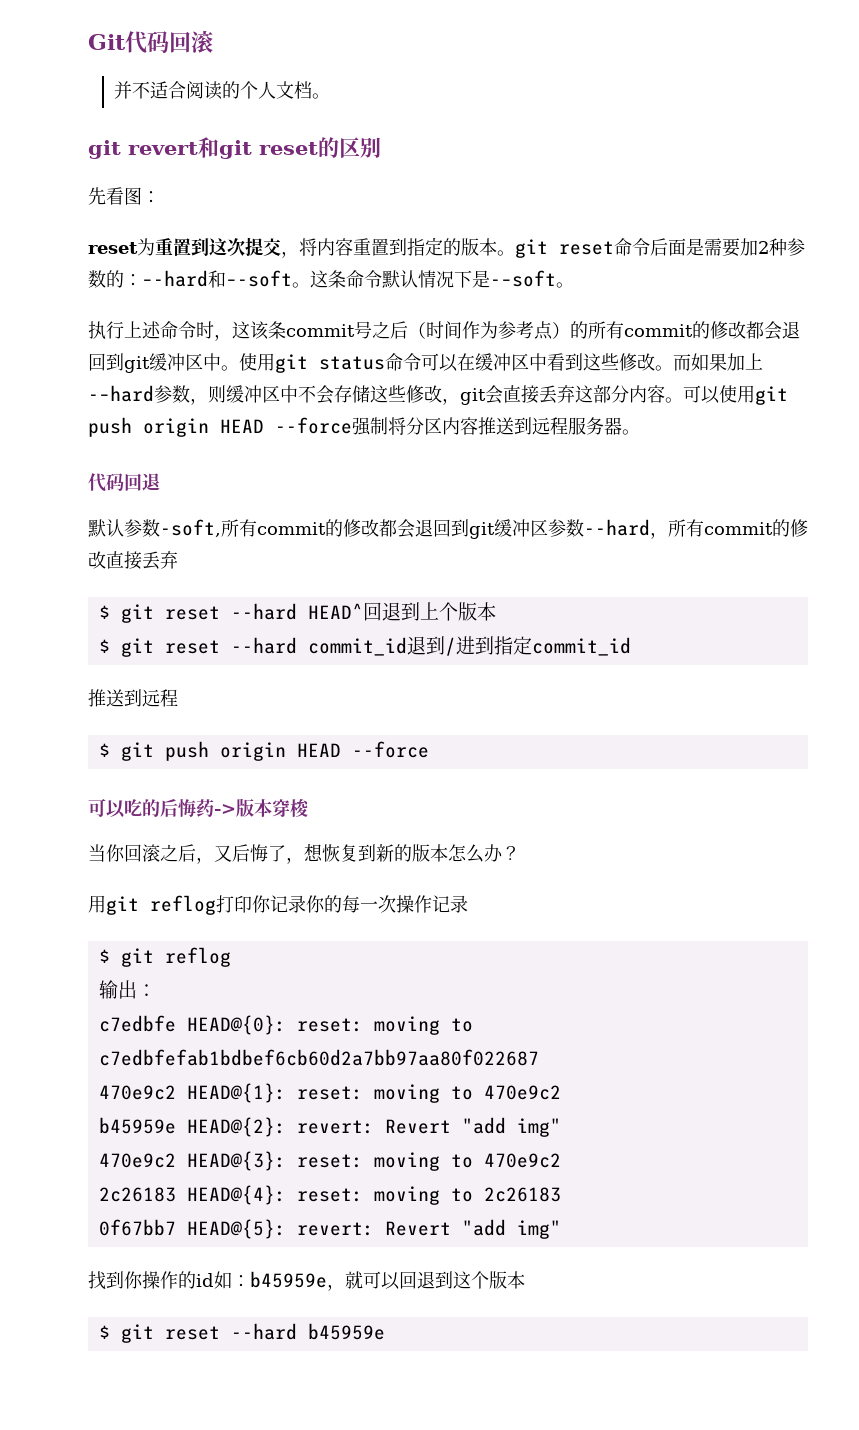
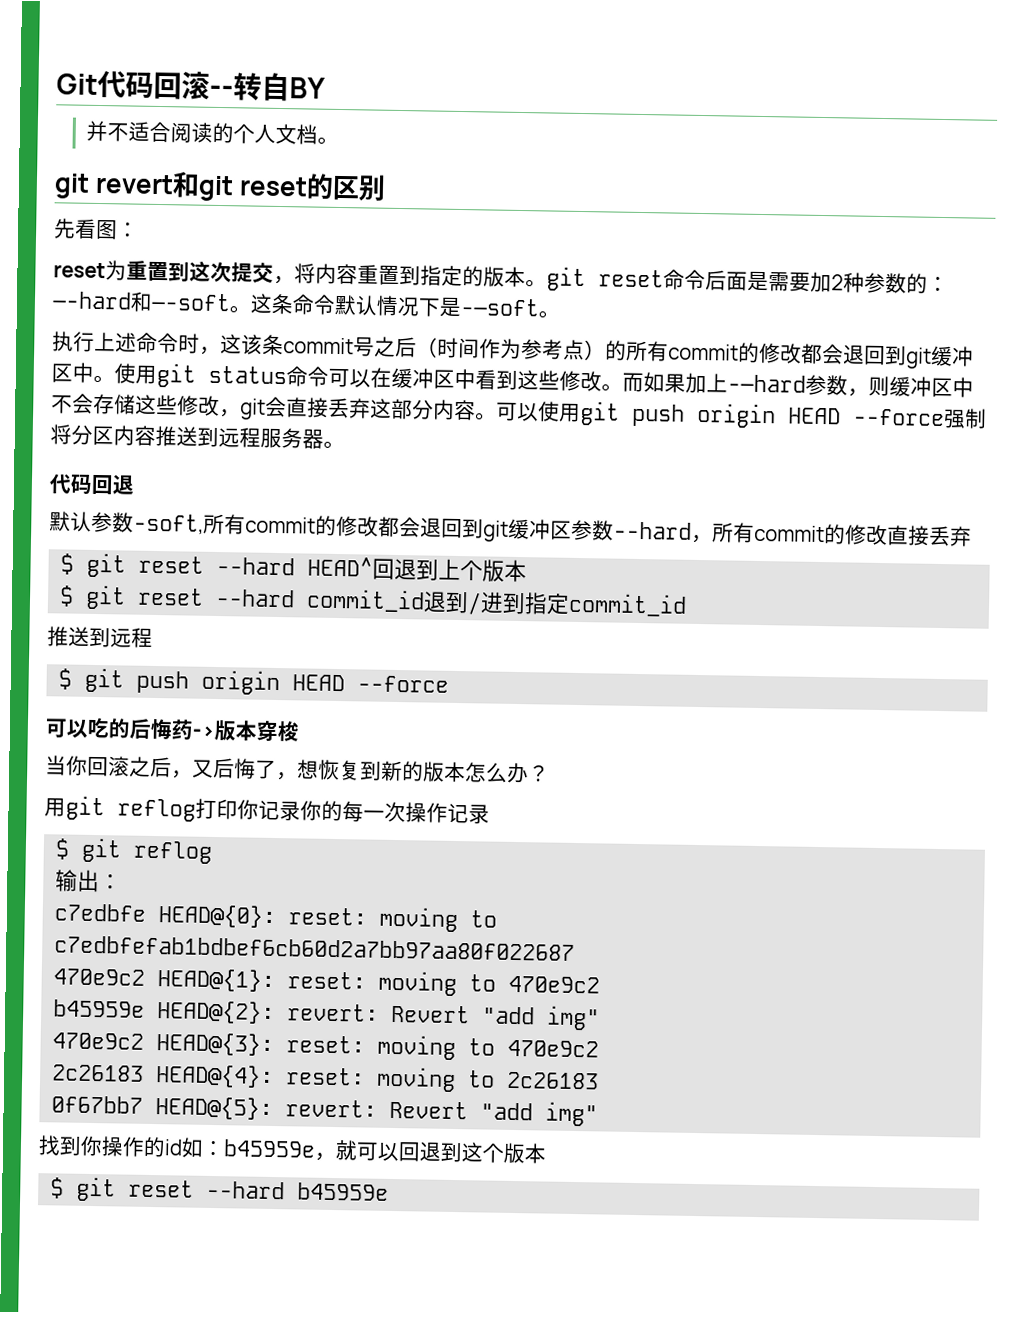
(213, 41) none -> [209,72,326,102] --转自BY

